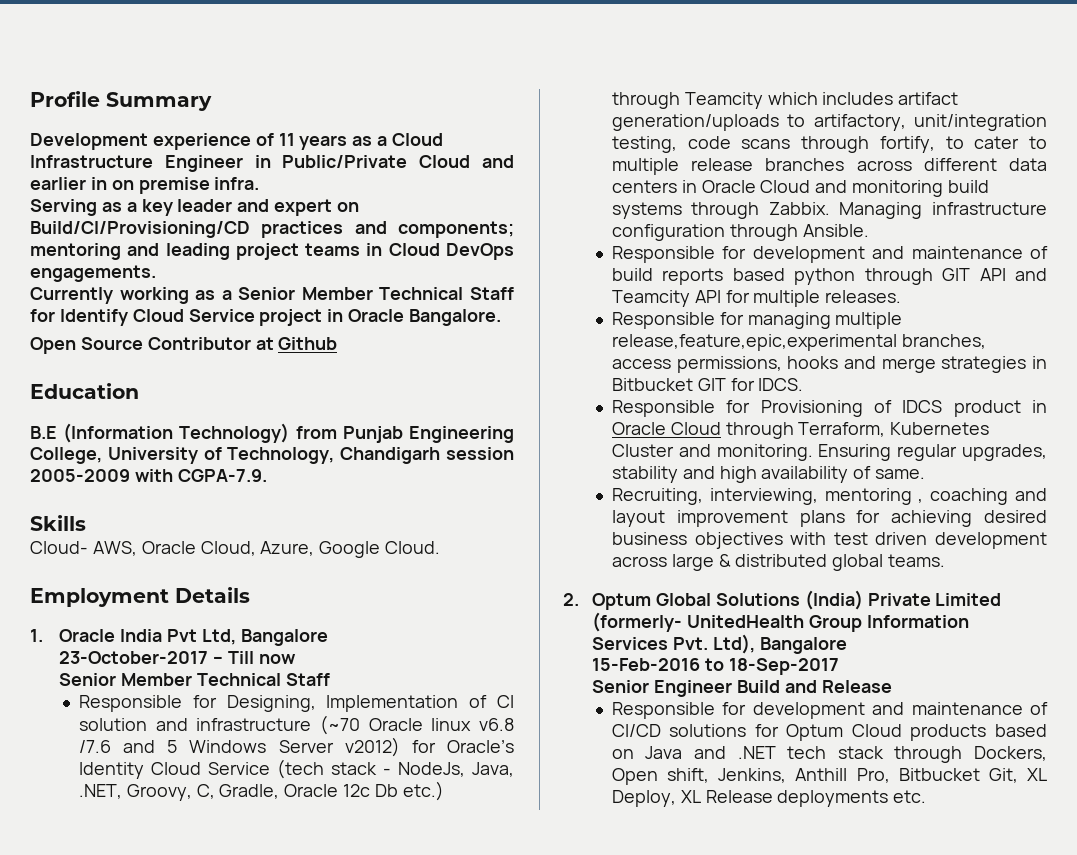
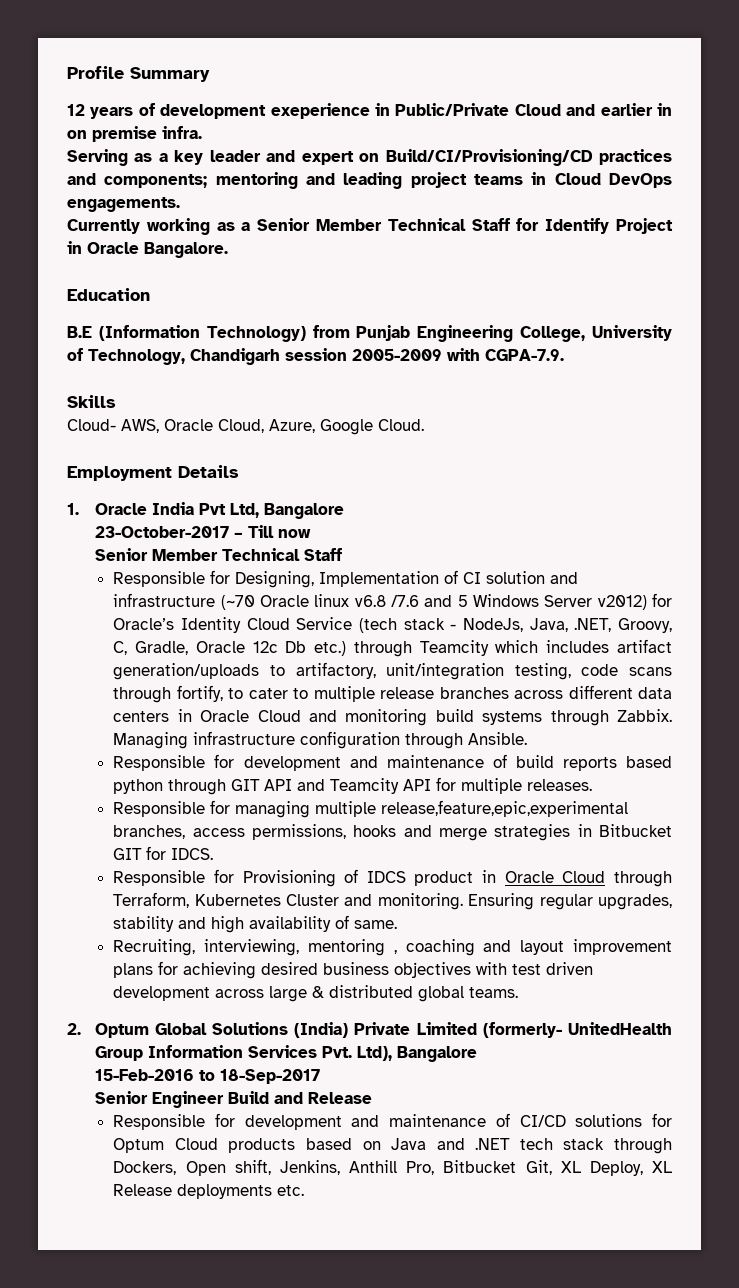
[30,133,444,150] [30,155,243,172] Development experience of 11 years as a Cloud Infrastructure Engineer -> [67,103,370,119] 12 years of development exeperience
[132,309,323,326] Cloud Service project -> [616,218,673,234] Project
[30,337,338,354] // Open Source Contributor at Github -> (228, 250) none

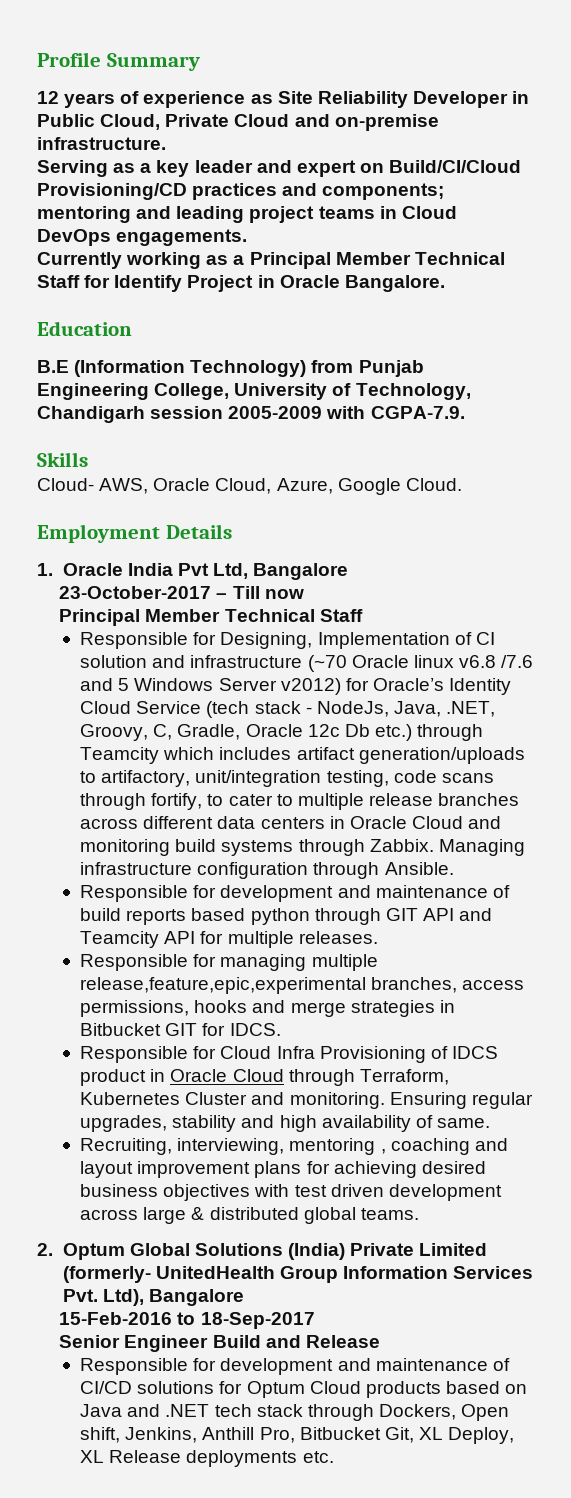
[160,103,672,119] [67,126,202,142] development exeperience in Public/Private Cloud and earlier in on premise infra. -> [143,91,530,108] [37,114,439,131] [37,137,166,150] experience as Site Reliability Developer in Public Cloud, Private Cloud and on-premise infrastructure.
[385,149,593,166] Build/CI/Provisioning/CD -> [389,160,522,173] [37,183,187,200] Build/CI/Cloud Provisioning/CD
[257,218,311,231] Senior -> [249,252,331,269] Principal
[94,548,148,561] Senior -> [59,609,141,626] Principal
(234, 876) none -> [220,1046,315,1059] Cloud Infra

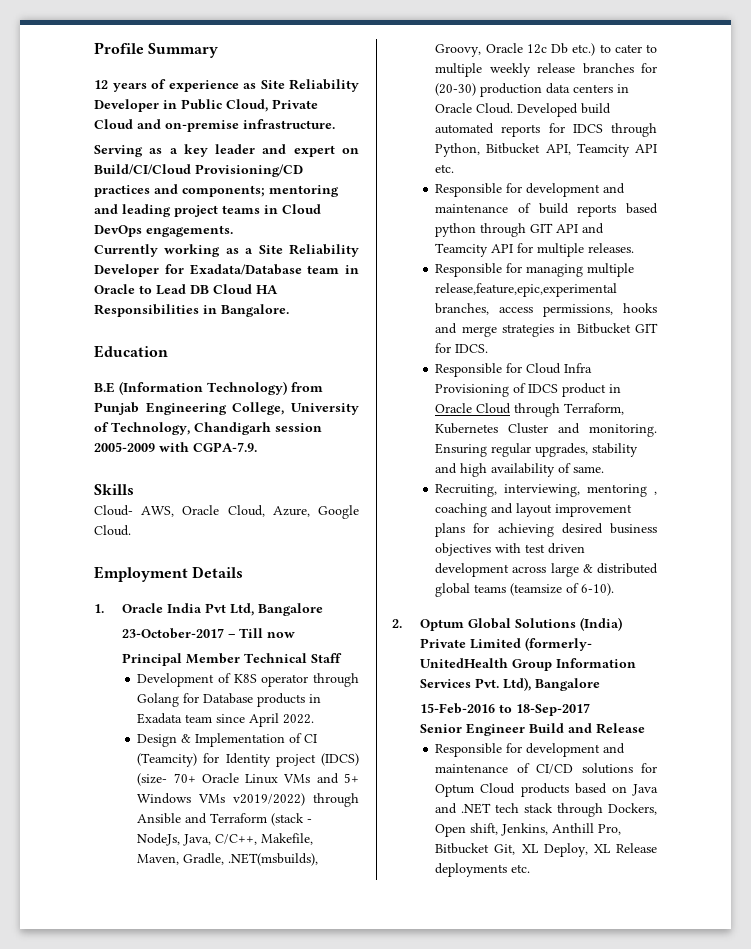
[249,252,505,269] [37,275,340,292] Principal Member Technical Staff for Identify Project in Oracle -> [258,244,359,257] [94,264,359,277] [94,284,278,295] [94,304,217,317] Site Reliability Developer for Exadata/Database team in Oracle to Lead DB Cloud HA Responsibilities in
[80,632,495,649] [80,655,534,672] [80,678,512,695] [80,701,496,718] [80,724,484,741] [80,747,525,764] [80,770,494,787] [80,793,203,810] Responsible for Designing, Implementation of CI solution and infrastructure (~70 Oracle linux v6.8 /7.6 and 5 Windows Server v2012) for Oracle’s Identity Cloud Service (tech stack - NodeJs, Java, .NET, Groovy, C, Gradle, Oracle 12c Db etc.) through Teamcity which includes artifact generation/uploads to artifactory, unit/integration testing, code scans through fortify, -> [137,673,359,687] [137,693,322,707] [137,713,315,727] [137,733,318,747] [137,753,359,767] [137,773,359,786] [137,793,359,807] [137,813,313,826] [137,833,314,846] [137,853,319,866] [435,43,596,57] Development of K8S operator through Golang for Database products in Exadata team since April 2022. // Design & Implementation of CI (Teamcity) for Identity project (IDCS) (size- 70+ Oracle Linux VMs and 5+ Windows VMs v2019/2022) through Ansible and Terraform (stack - NodeJs, Java, C/C++, Makefile, Maven, Gradle, .NET(msbuilds), Groovy, Oracle 12c Db etc.)
(364, 801) none -> [489,63,531,77] weekly
[80,816,214,829] across different -> [641,63,657,73] [435,83,543,97] for (20-30) production
[411,816,502,829] [80,839,525,856] [80,862,454,879] Cloud and monitoring build systems through Zabbix. Managing infrastructure configuration through Ansible. -> [476,103,612,117] [435,123,657,137] [435,143,657,157] [435,164,455,173] Cloud. Developed build automated reports for IDCS through Python, Bitbucket API, Teamcity API etc.
[360,1208,419,1220] teams. -> [474,583,615,596] teams (teamsize of 6-10).

